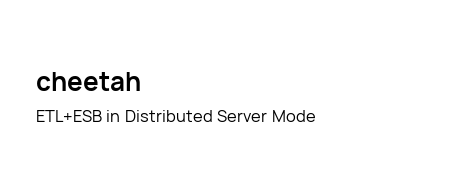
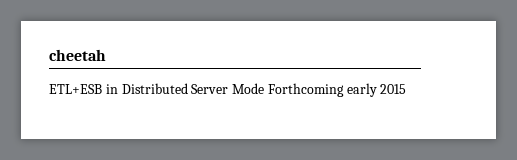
(316, 116) none -> [267,83,407,97] Forthcoming early 2015

